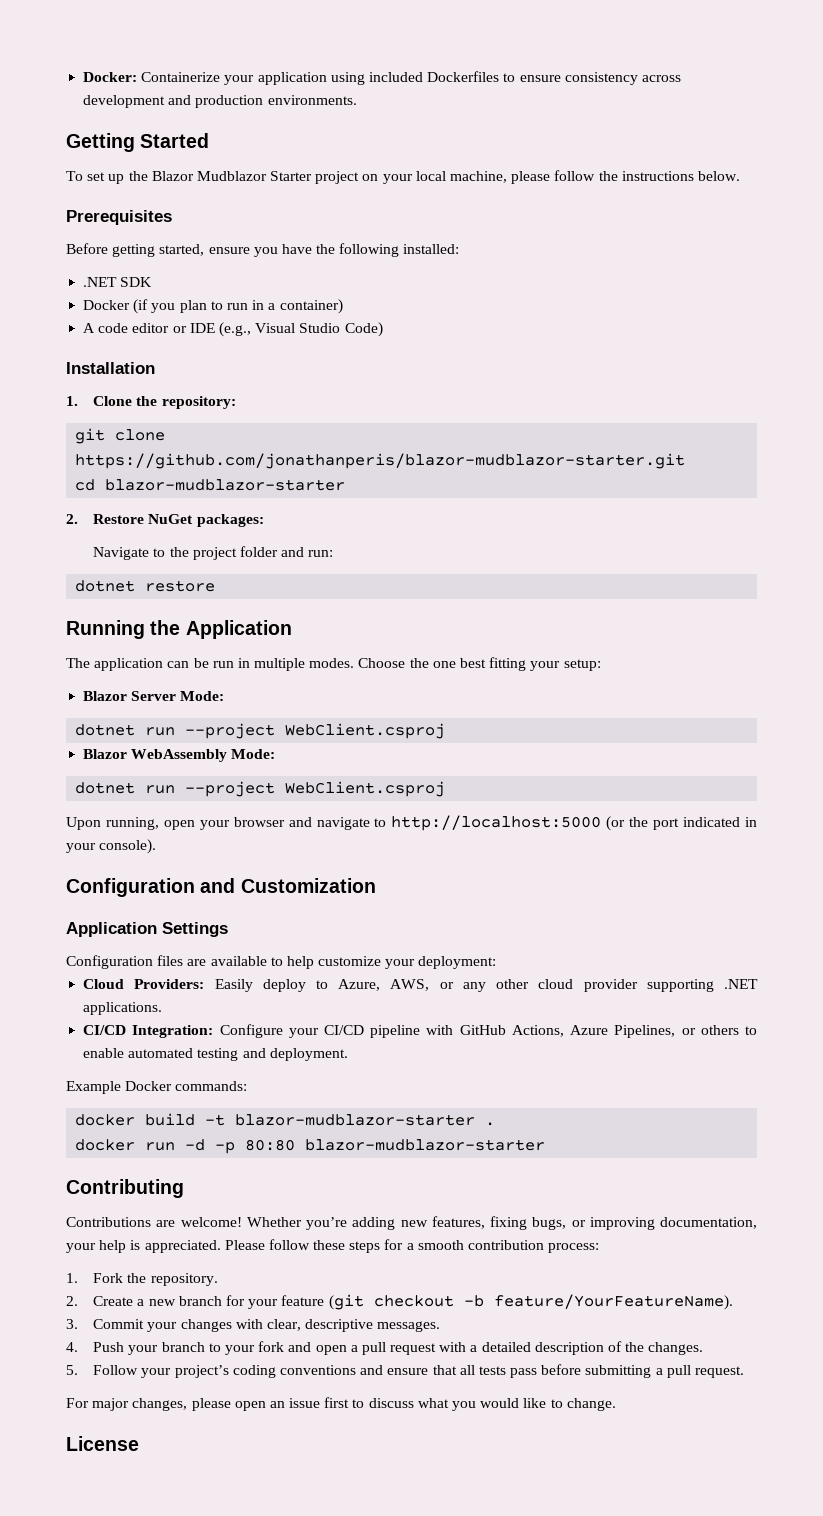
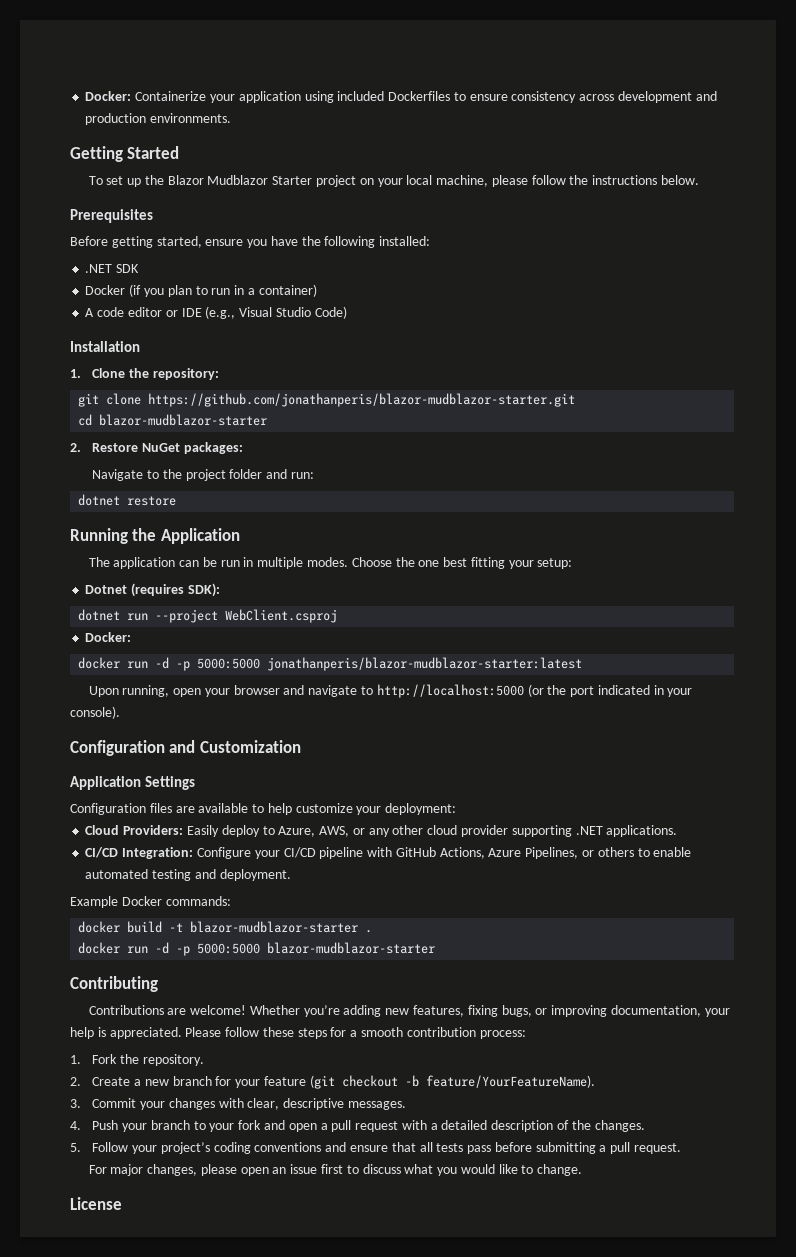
[83,691,225,701] [75,723,446,739] [83,749,276,762] [75,781,446,797] Blazor Server Mode: // dotnet run --project WebClient.csproj // Blazor WebAssembly Mode: // dotnet run --project WebClient.csproj -> [85,583,220,597] [78,609,338,623] [85,632,132,642] [78,657,583,671] Dotnet (requires SDK): // dotnet run --project WebClient.csproj // Docker: // docker run -d -p 5000:5000 jonathanperis/blazor-mudblazor-starter:latest
[245,1139,296,1151] 80:80 -> [197,943,261,954] 5000:5000

